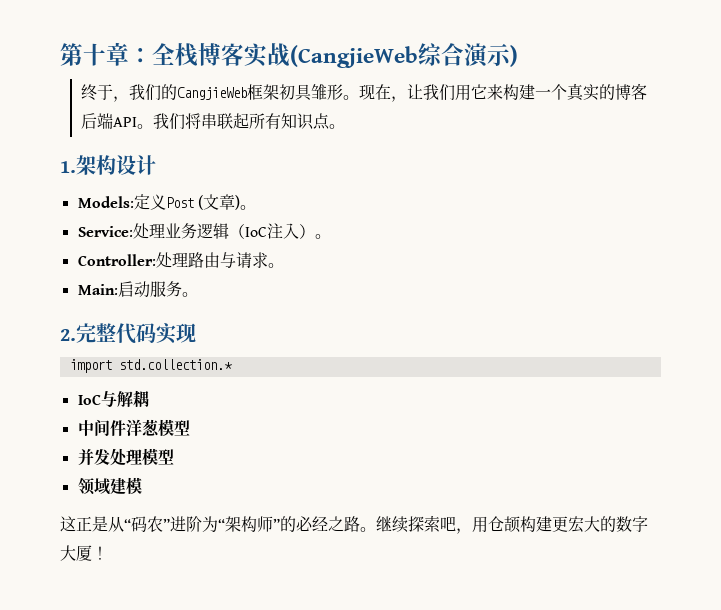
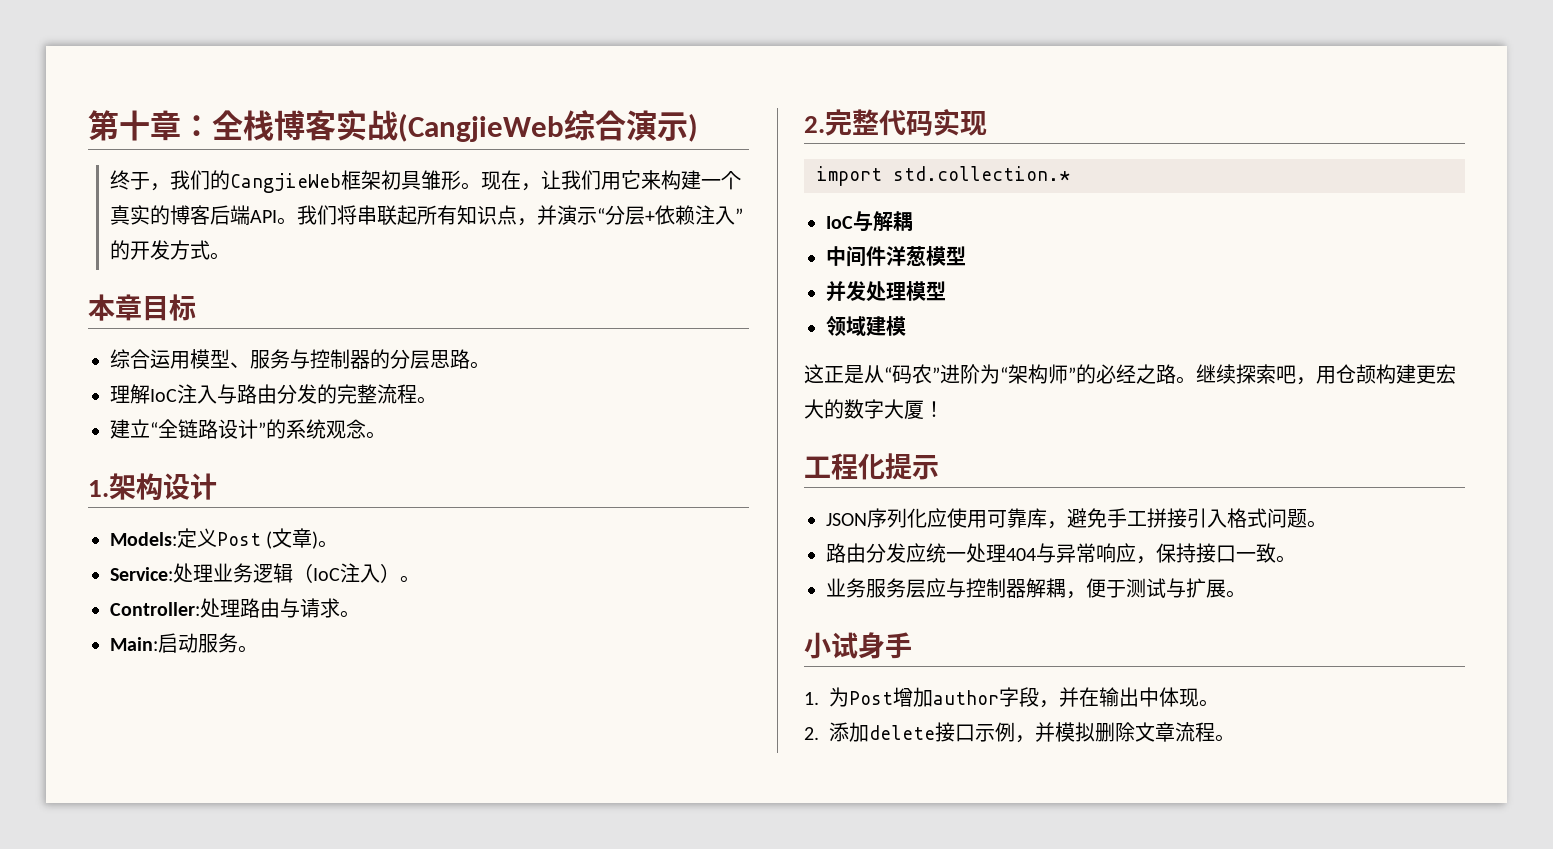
(330, 121) none -> [517,205,744,226] [110,240,231,260] [88,294,196,321] [110,349,490,369] [110,384,437,404] [110,419,366,439] ，并演示“分层+依赖注入”的开发方式。 // 本章目标 // 综合运用模型、服务与控制器的分层思路。 // 理解IoC注入与路由分发的完整流程。 // 建立“全链路设计”的系统观念
(108, 553) none -> [804,453,939,480] [826,508,1327,529] [826,543,1296,564] [826,578,1246,599] [804,632,912,659] [804,687,1219,708] [804,722,1235,743] // 工程化提示 // JSON序列化应使用可靠库，避免手工拼接引入格式问题。 // 路由分发应统一处理404与异常响应，保持接口一致。 // 业务服务层应与控制器解耦，便于测试与扩展。 // 小试身手 // 1.为Post增加author字段，并在输出中体现。 // 2.添加delete接口示例，并模拟删除文章流程。

